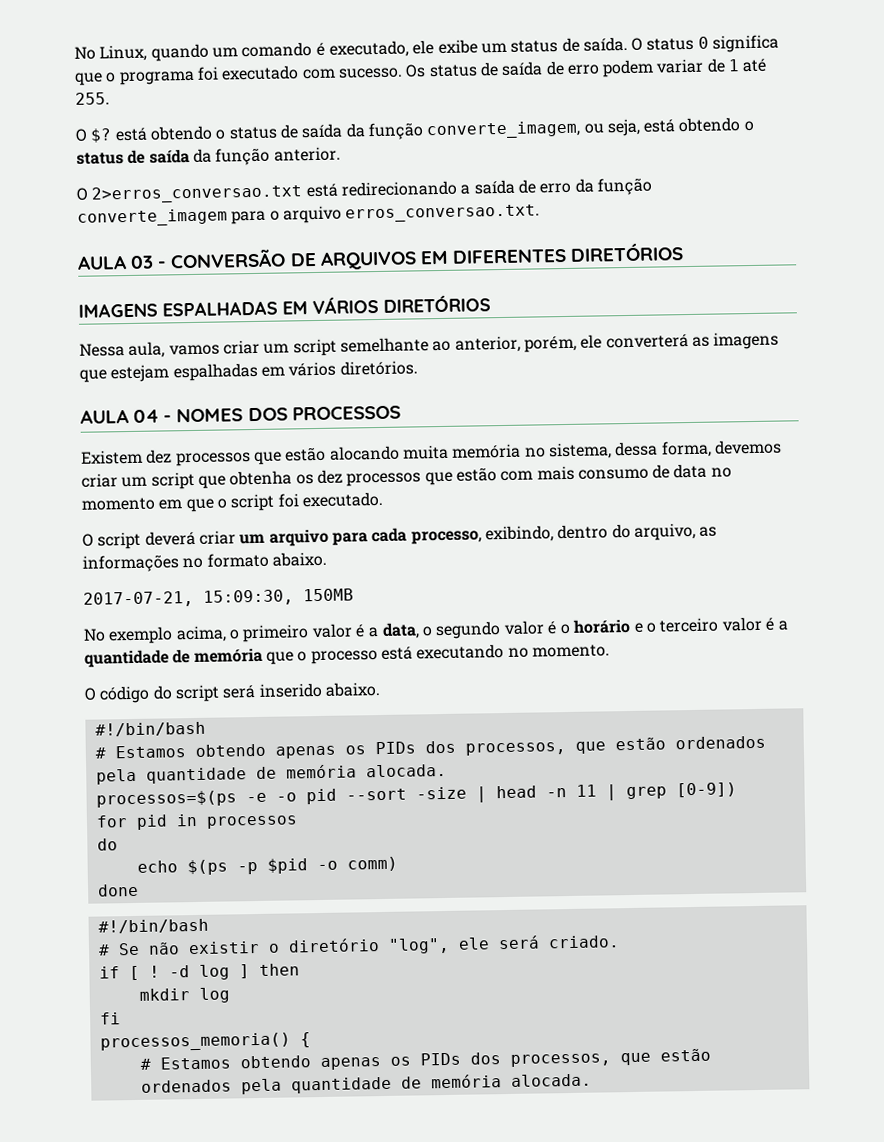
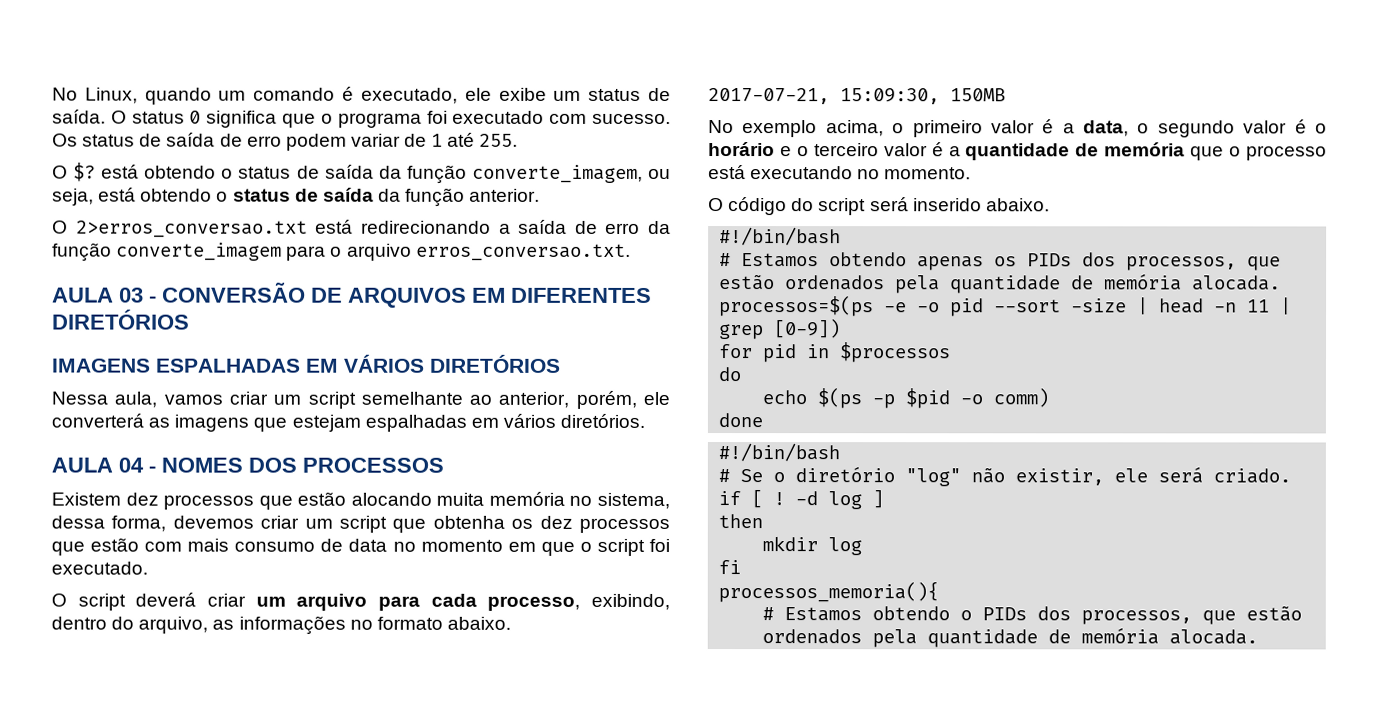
[205,815,298,829] processos -> [839,342,952,363] $processos
[147,937,450,955] não existir o diretório "log", -> [773,466,1105,487] o diretório "log" não existir,
(250, 971) none -> (885, 499) //
[99,1032,311,1052] [139,1055,411,1071] processos_memoria() { // # Estamos obtendo apenas os -> [718,581,940,603] [762,606,973,622] processos_memoria(){ // # Estamos obtendo o

